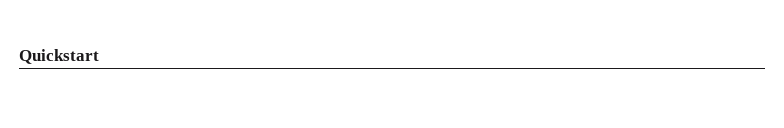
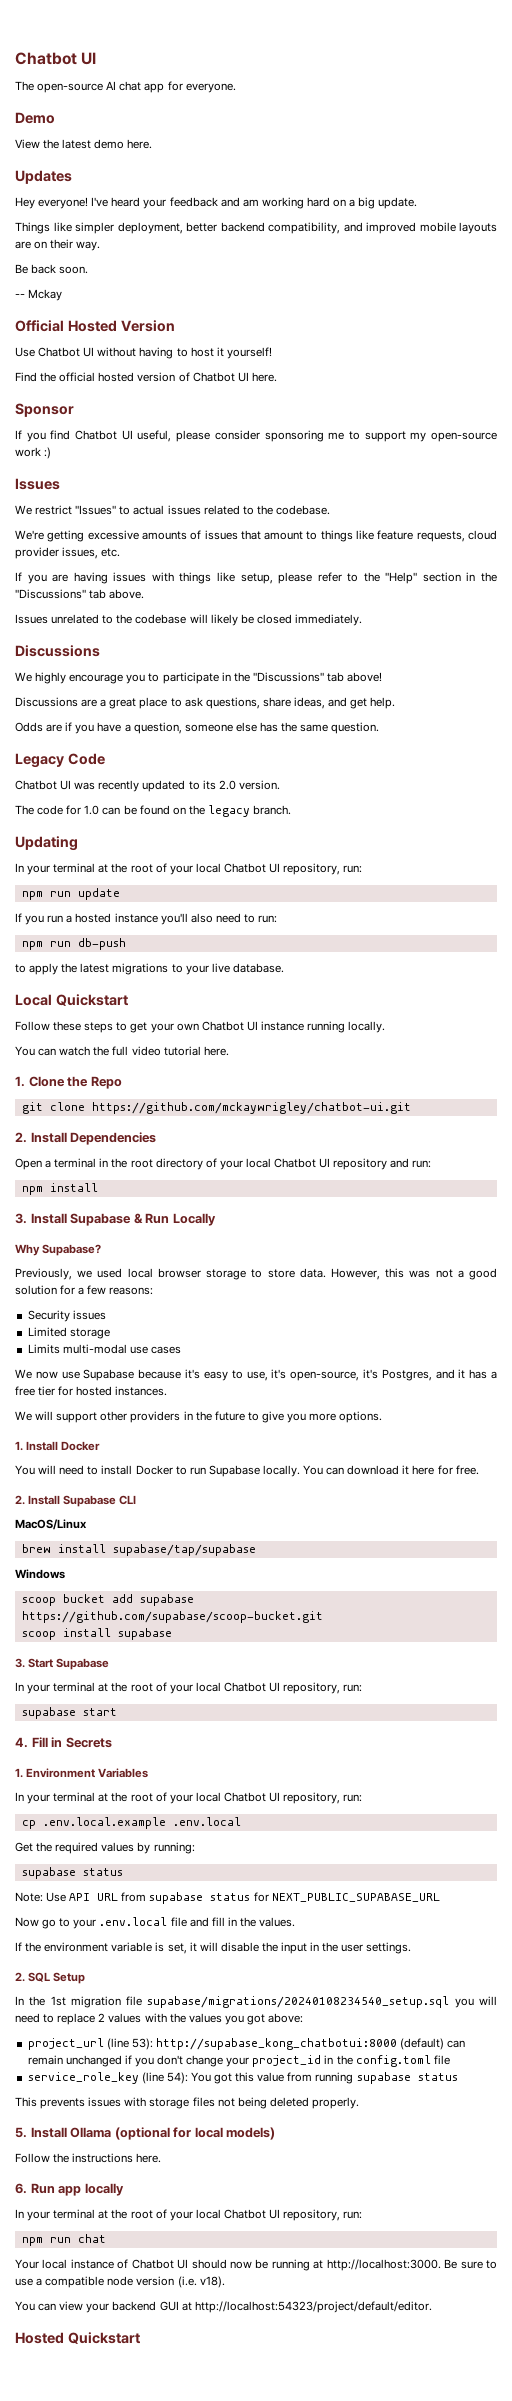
(19, 56) none -> [15,52,97,65] [15,81,236,93] [15,112,55,124] [15,139,153,149] [15,170,72,184] [15,197,418,209] [15,222,497,234] [15,239,101,251] [15,264,89,274] [15,289,63,301] [15,320,175,332] [15,347,272,359] [15,372,277,382] [15,403,74,417] [15,430,497,442] [15,447,52,459] [15,478,60,490] [15,505,330,515] [15,530,498,542] [15,547,121,559] [15,572,497,584] [15,589,145,599] [15,614,362,626] [15,645,100,657] [15,672,383,684] [15,697,396,709] [15,722,380,734] [15,753,105,768] [15,780,280,792] [15,805,292,817] [15,836,78,851] [15,863,363,875] [21,888,120,900] [15,913,278,925] [21,938,126,950] [15,963,284,975] [15,994,128,1006] [15,1021,386,1033] [15,1046,229,1056] [15,1076,122,1089] [21,1102,411,1114] [15,1132,157,1145] [15,1158,432,1170] [21,1183,98,1195] [15,1213,216,1226] [15,1244,102,1256] [15,1268,498,1280] [15,1285,154,1295] [27,1310,106,1322] [27,1327,110,1339] [27,1344,181,1354] [15,1369,497,1381] [15,1386,168,1396] [15,1411,383,1423] [15,1441,101,1451] [15,1465,479,1477] [15,1495,137,1507] [15,1519,87,1530] [21,1544,256,1556] [15,1569,65,1579] [21,1594,194,1606] [21,1611,323,1623] [21,1628,172,1640] [15,1658,110,1670] [15,1682,363,1694] [21,1707,117,1719] [15,1737,112,1748] [15,1768,149,1778] [15,1792,363,1804] [21,1817,241,1829] [15,1842,195,1854] [21,1867,123,1879] [15,1892,440,1904] [15,1917,296,1929] [15,1942,412,1954] [15,1972,86,1984] [15,1996,497,2008] [15,2013,304,2025] [27,2038,466,2050] [27,2055,450,2067] [27,2072,458,2084] [15,2097,359,2109] [15,2127,276,2140] [15,2153,162,2163] [15,2183,124,2196] [15,2209,363,2221] [21,2234,106,2246] [15,2259,498,2271] [15,2276,225,2288] [15,2301,432,2313] [15,2332,64,2344] Chatbot UI // The open-source AI chat app for everyone. // Demo // View the latest demo here. // Updates // Hey everyone! I've heard your feedback and am working hard on a big update. // Things like simpler deployment, better backend compatibility, and improved mobile layouts are on their way. // Be back soon. // -- Mckay // Official Hosted Version // Use Chatbot UI without having to host it yourself! // Find the official hosted version of Chatbot UI here. // Sponsor // If you find Chatbot UI useful, please consider sponsoring me to support my open-source work :) // Issues // We restrict "Issues" to actual issues related to the codebase. // We're getting excessive amounts of issues that amount to things like feature requests, cloud provider issues, etc. // If you are having issues with things like setup, please refer to the "Help" section in the "Discussions" tab above. // Issues unrelated to the codebase will likely be closed immediately. // Discussions // We highly encourage you to participate in the "Discussions" tab above! // Discussions are a great place to ask questions, share ideas, and get help. // Odds are if you have a question, someone else has the same question. // Legacy Code // Chatbot UI was recently updated to its 2.0 version. // The code for 1.0 can be found on the legacy branch. // Updating // In your terminal at the root of your local Chatbot UI repository, run: // npm run update // If you run a hosted instance you'll also need to run: // npm run db-push // to apply the latest migrations to your live database. // Local Quickstart // Follow these steps to get your own Chatbot UI instance running locally. // You can watch the full video tutorial here. // 1. Clone the Repo // git clone https://github.com/mckaywrigley/chatbot-ui.git // 2. Install Dependencies // Open a terminal in the root directory of your local Chatbot UI repository and run: // npm install // 3. Install Supabase & Run Locally // Why Supabase? // Previously, we used local browser storage to store data. However, this was not a good solution for a few reasons: // Security issues // Limited storage // Limits multi-modal use cases // We now use Supabase because it's easy to use, it's open-source, it's Postgres, and it has a free tier for hosted instances. // We will support other providers in the future to give you more options. // 1. Install Docker // You will need to install Docker to run Supabase locally. You can download it here for free. // 2. Install Supabase CLI // MacOS/Linux // brew install supabase/tap/supabase // Windows // scoop bucket add supabase https://github.com/supabase/scoop-bucket.git // scoop install supabase // 3. Start Supabase // In your terminal at the root of your local Chatbot UI repository, run: // supabase start // 4. Fill in Secrets // 1. Environment Variables // In your terminal at the root of your local Chatbot UI repository, run: // cp .env.local.example .env.local // Get the required values by running: // supabase status // Note: Use API URL from supabase status for NEXT_PUBLIC_SUPABASE_URL // Now go to your .env.local file and fill in the values. // If the environment variable is set, it will disable the input in the user settings. // 2. SQL Setup // In the 1st migration file supabase/migrations/20240108234540_setup.sql you will need to replace 2 values with the values you got above: // project_url (line 53): http://supabase_kong_chatbotui:8000 (default) can remain unchanged if you don't change your project_id in the config.toml file // service_role_key (line 54): You got this value from running supabase status // This prevents issues with storage files not being deleted properly. // 5. Install Ollama (optional for local models) // Follow the instructions here. // 6. Run app locally // In your terminal at the root of your local Chatbot UI repository, run: // npm run chat // Your local instance of Chatbot UI should now be running at http://localhost:3000. Be sure to use a compatible node version (i.e. v18). // You can view your backend GUI at http://localhost:54323/project/default/editor. // Hosted

